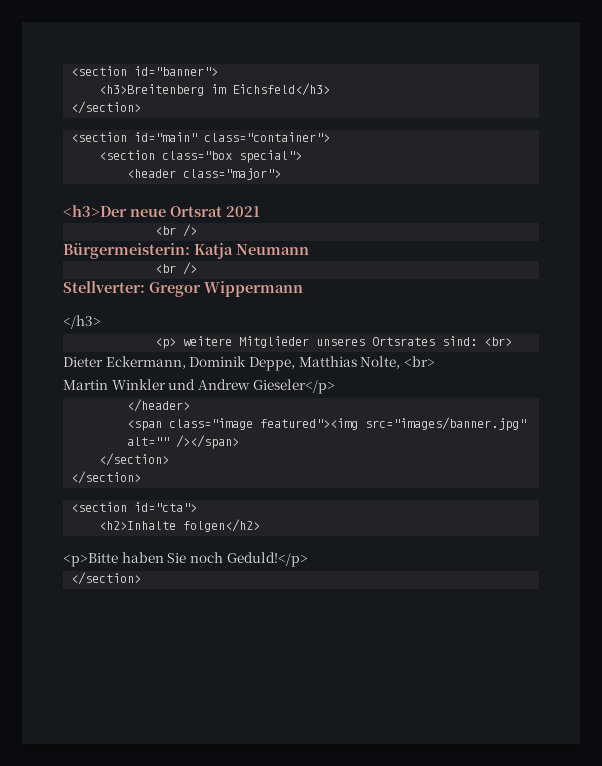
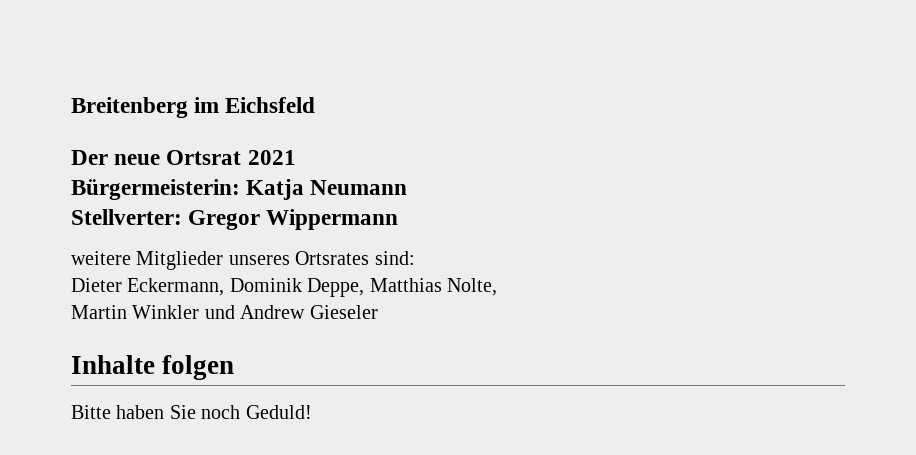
[71,66,219,76] [99,83,331,96] [71,101,142,114] [71,132,331,142] [99,150,303,163] [127,168,282,180] [63,205,127,217] <section id="banner"> // <h3>Breitenberg im Eichsfeld</h3> // </section> // <section id="main" class="container"> // <section class="box special"> // <header class="major"> // <h3>Der -> [71,97,316,118] [71,150,108,165] Breitenberg im Eichsfeld // Der
[155,224,198,237] // <br /> -> (296, 157) none
[155,262,198,275] // <br /> -> (408, 187) none
[63,315,101,329] [155,338,177,349] </h3> // <p> -> (399, 219) none
[484,337,513,346] <br> -> (415, 258) none
[403,356,435,367] <br> -> (497, 287) none
[252,379,335,394] [127,399,191,412] [127,417,527,431] [127,435,240,449] [99,453,170,466] [71,471,142,484] [71,502,198,512] [99,519,261,532] [63,553,118,567] Gieseler</p> // </header> // <span class="image featured"><img src="images/banner.jpg" alt="" /></span> // </section> // </section> // <section id="cta"> // <h2>Inhalte folgen</h2> // <p>Bitte -> [309,305,378,319] [71,355,235,380] [71,405,111,419] Gieseler // Inhalte folgen // Bitte
[226,552,308,567] [71,572,142,585] Geduld!</p> // </section> -> [245,405,312,419] Geduld!

